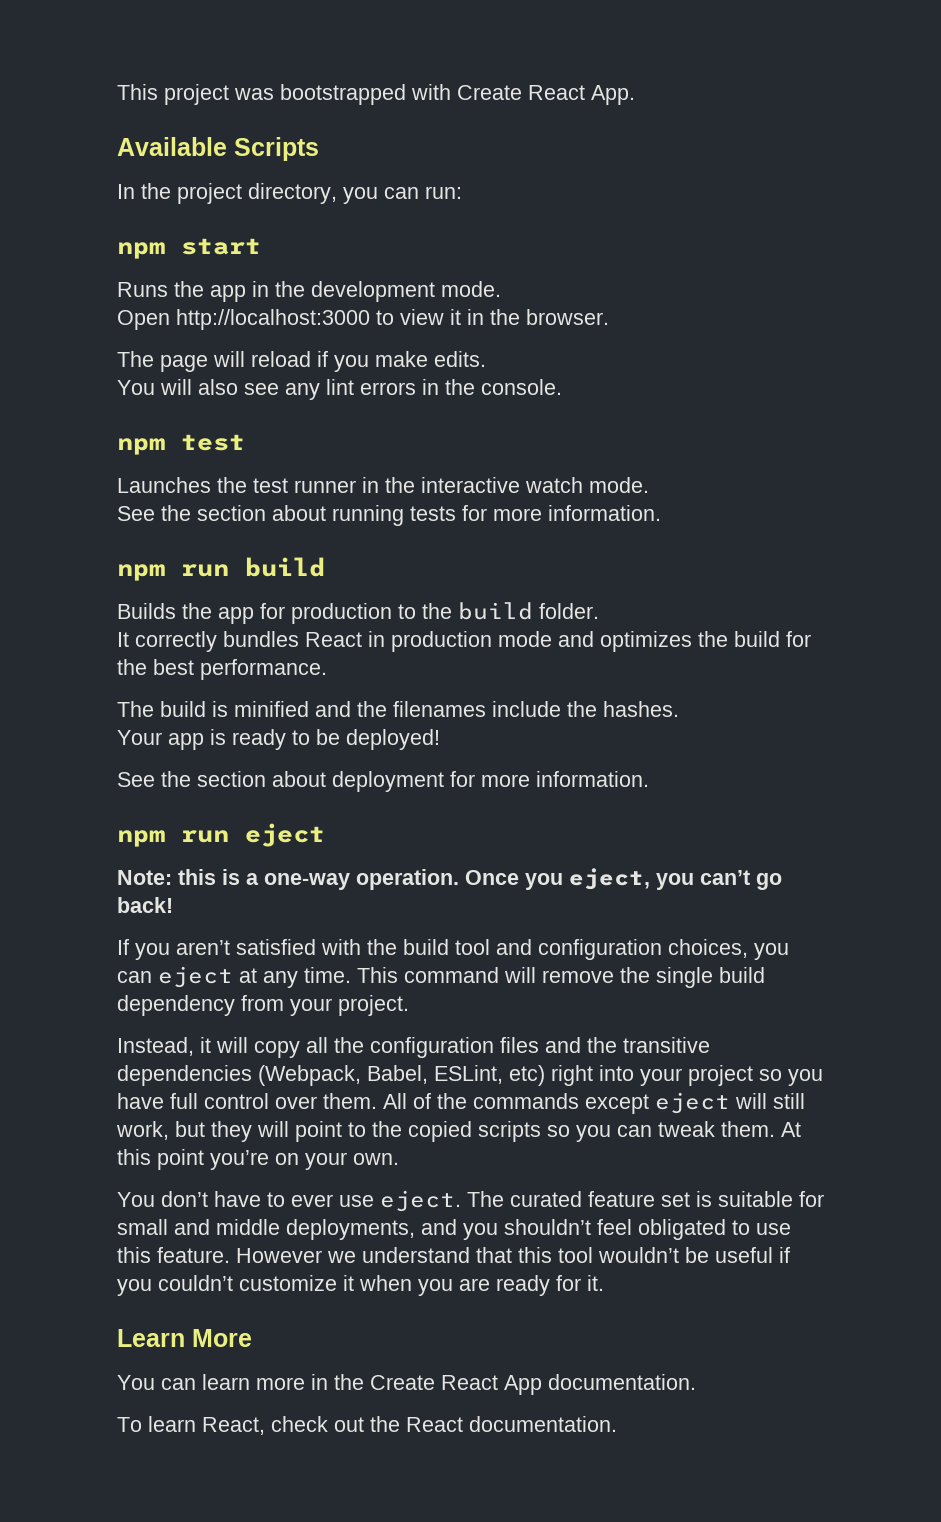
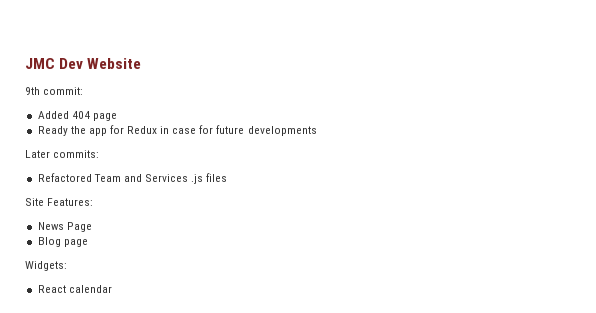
[117,84,635,105] [117,137,319,161] [117,183,462,204] [117,238,261,259] [117,281,501,302] [117,309,609,330] [117,351,486,372] [117,379,562,400] [117,434,245,455] [117,477,649,493] [117,505,661,526] [117,557,325,581] [117,602,599,624] [117,631,811,652] [117,659,327,680] [117,701,679,717] [117,729,440,750] [117,771,649,792] [117,823,325,847] [117,868,782,890] [117,897,173,913] [117,939,789,960] [117,966,765,988] [117,995,409,1016] [117,1037,710,1058] [117,1065,823,1086] [117,1092,805,1114] [116,1121,801,1142] [117,1149,399,1170] [117,1190,824,1212] [117,1219,791,1240] [117,1247,790,1263] [117,1275,604,1296] [117,1329,252,1347] [117,1374,696,1395] [117,1416,617,1435] This project was bootstrapped with Create React App. // Available Scripts // In the project directory, you can run: // npm start // Runs the app in the development mode. // Open http://localhost:3000 to view it in the browser. // The page will reload if you make edits. // You will also see any lint errors in the console. // npm test // Launches the test runner in the interactive watch mode. // See the section about running tests for more information. // npm run build // Builds the app for production to the build folder. // It correctly bundles React in production mode and optimizes the build for the best performance. // The build is minified and the filenames include the hashes. // Your app is ready to be deployed! // See the section about deployment for more information. // npm run eject // Note: this is a one-way operation. Once you eject, you can’t go back! // If you aren’t satisfied with the build tool and configuration choices, you can eject at any time. This command will remove the single build dependency from your project. // Instead, it will copy all the configuration files and the transitive dependencies (Webpack, Babel, ESLint, etc) right into your project so you have full control over them. All of the commands except eject will still work, but they will point to the copied scripts so you can tweak them. At this point you’re on your own. // You don’t have to ever use eject. The curated feature set is suitable for small and middle deployments, and you shouldn’t feel obligated to use this feature. However we understand that this tool wouldn’t be useful if you couldn’t customize it when you are ready for it. // Learn More // You can learn more in the Create React App documentation. // To learn React, check out the React documentation. -> [25,58,142,69] [25,87,84,95] [37,111,117,121] [37,125,317,136] [25,150,100,158] [37,173,228,184] [25,198,94,206] [37,222,92,232] [37,237,88,247] [25,261,67,271] [37,285,112,293] JMC Dev Website // 9th commit: // Added 404 page // Ready the app for Redux in case for future developments // Later commits: // Refactored Team and Services .js files // Site Features: // News Page // Blog page // Widgets: // React calendar

